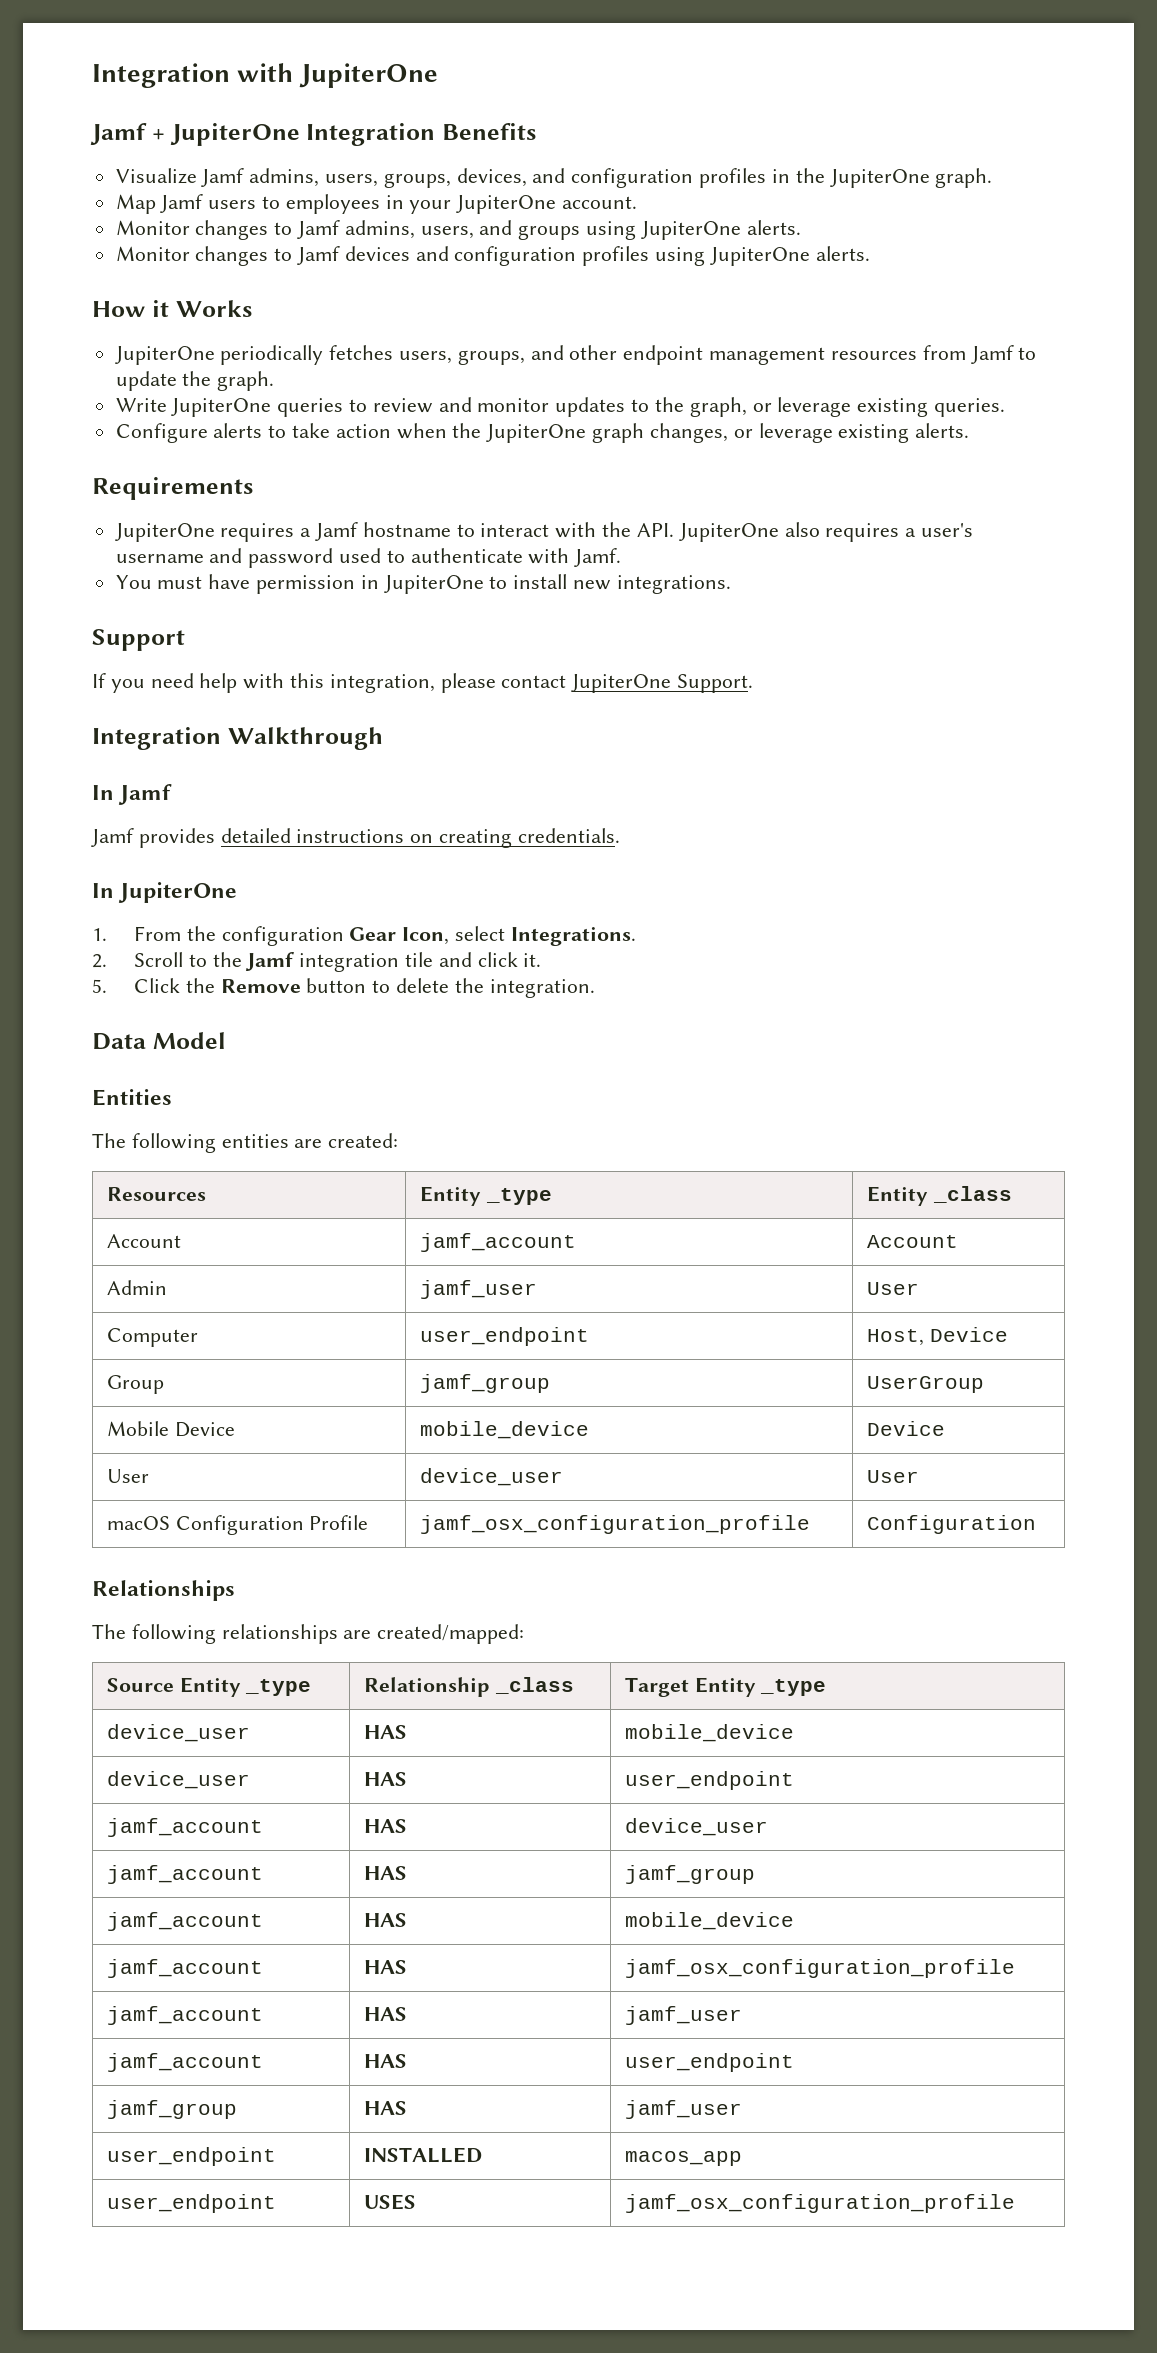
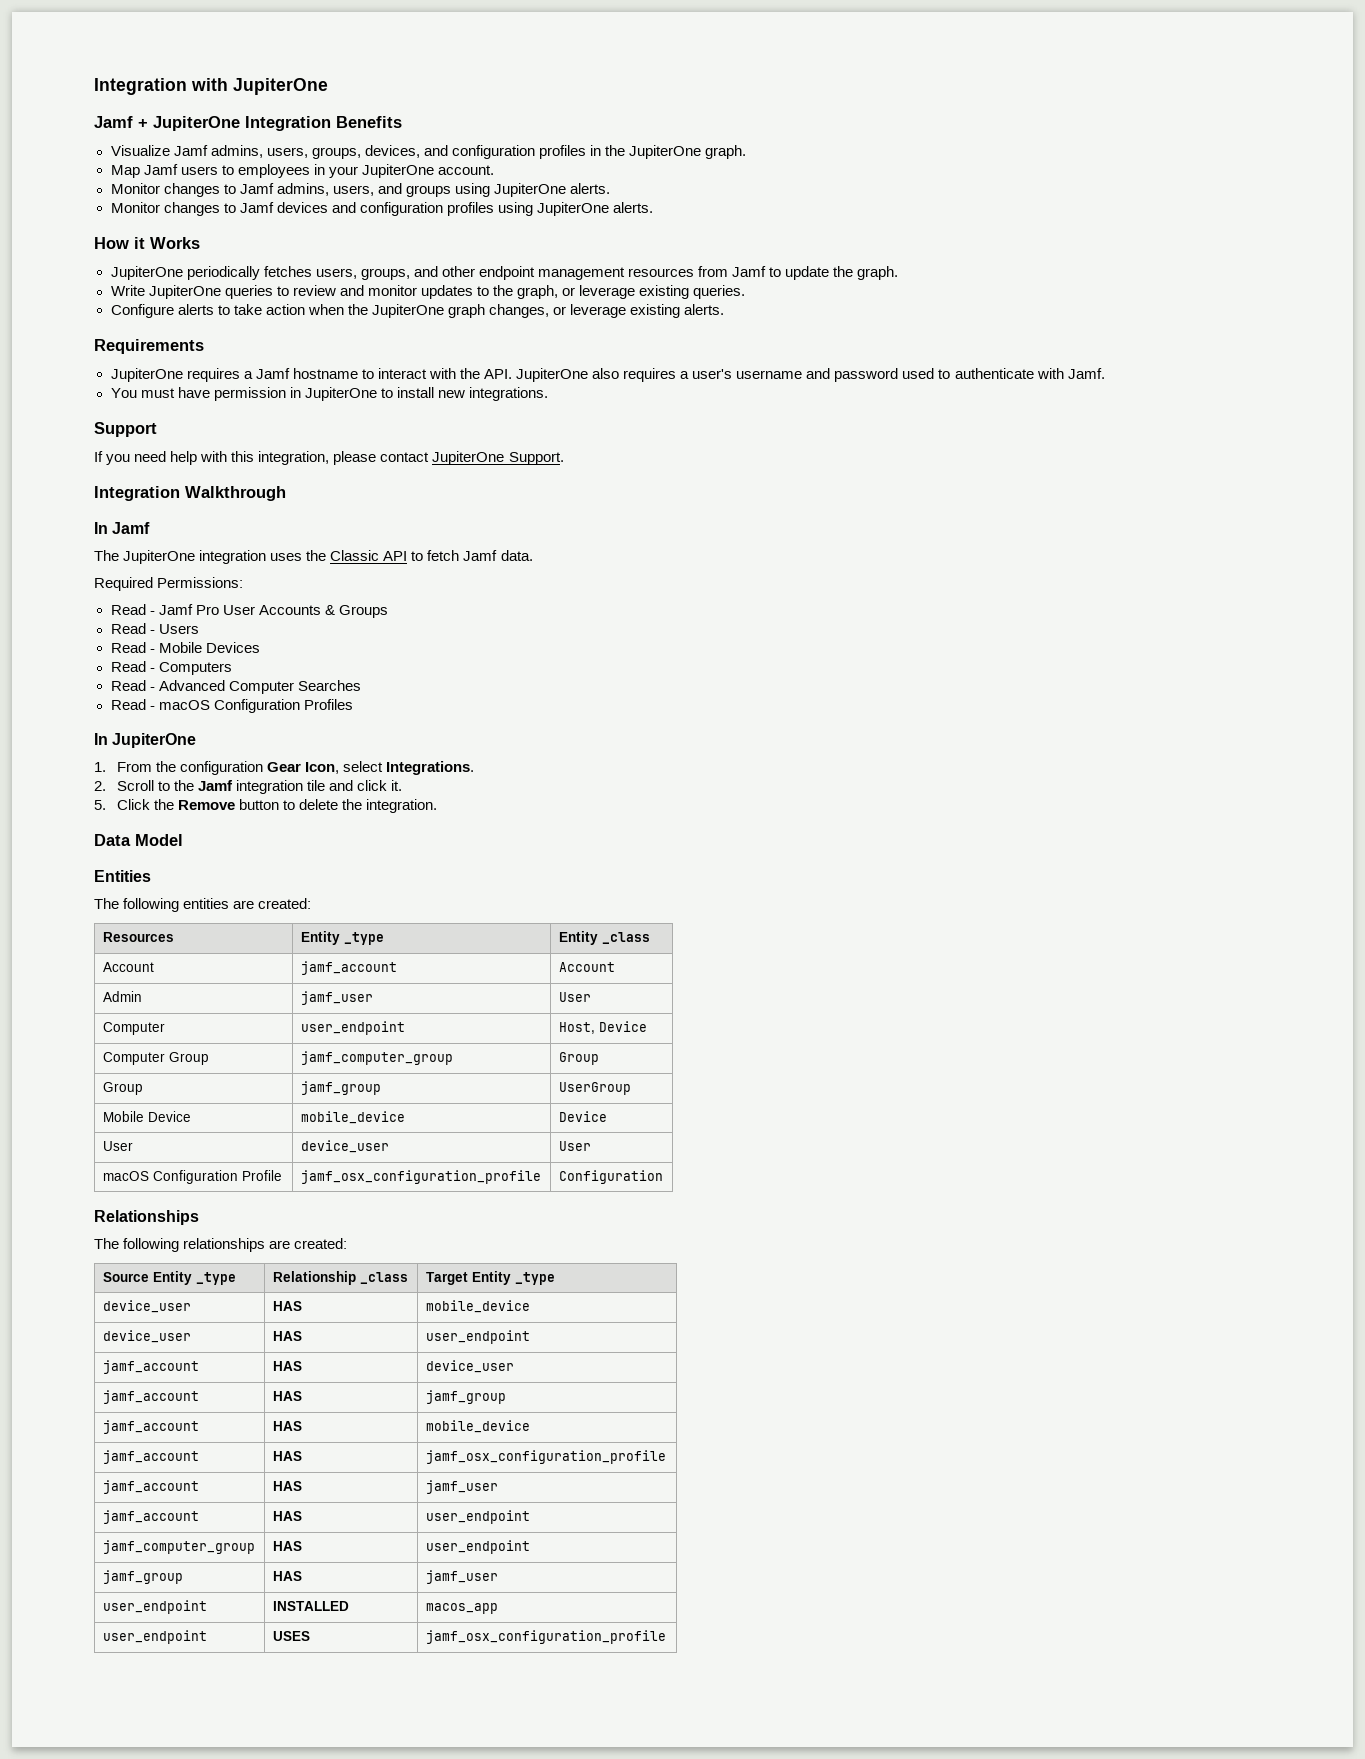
[91,828,620,848] Jamf provides detailed instructions on creating credentials. -> [94,550,533,564] [94,577,244,591] [110,604,388,618] [110,623,199,634] [110,642,260,653] [110,661,232,675] [110,680,361,694] [110,699,353,713] The JupiterOne integration uses the Classic API to fetch Jamf data. // Required Permissions: // Read - Jamf Pro User Accounts & Groups // Read - Users // Read - Mobile Devices // Read - Computers // Read - Advanced Computer Searches // Read - macOS Configuration Profiles
(1008, 1334) none -> [102,1052,209,1065] [300,1051,453,1065] [558,1052,599,1065] // Computer Group | jamf_computer_group | Group
[377,1624,525,1644] created/mapped: -> [294,1238,348,1249] created:
(794, 2062) none -> [102,1540,255,1554] [272,1541,302,1551] [425,1540,530,1554] // jamf_computer_group | HAS | user_endpoint

